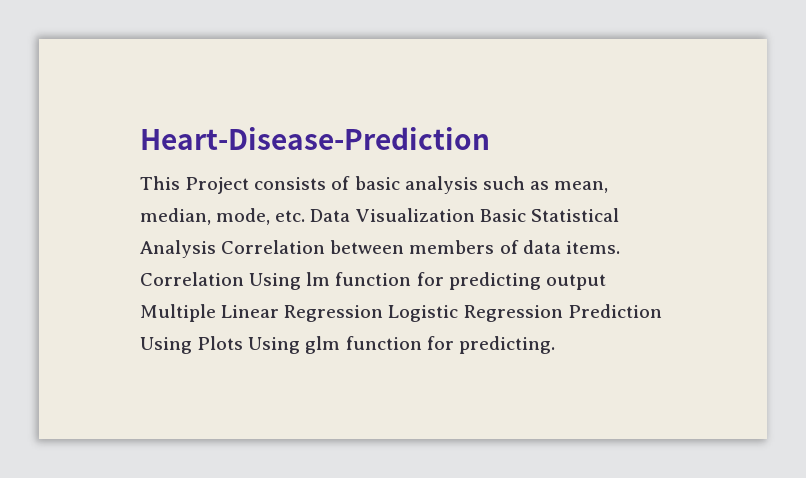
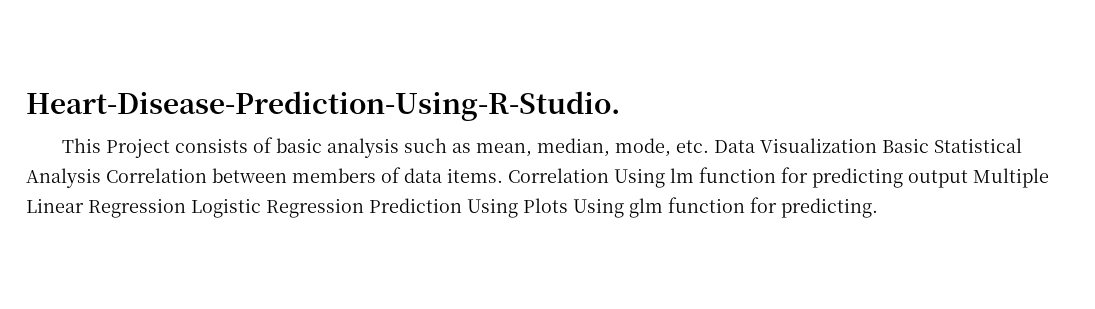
[140,127,490,150] Heart-Disease-Prediction -> [26,91,620,121] Heart-Disease-Prediction-Using-R-Studio.

